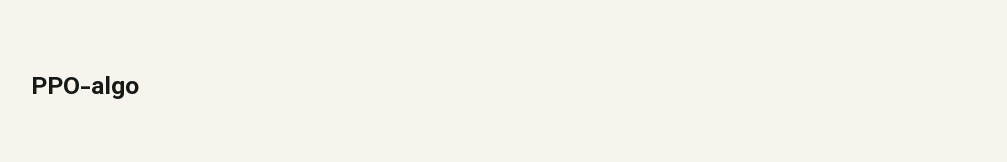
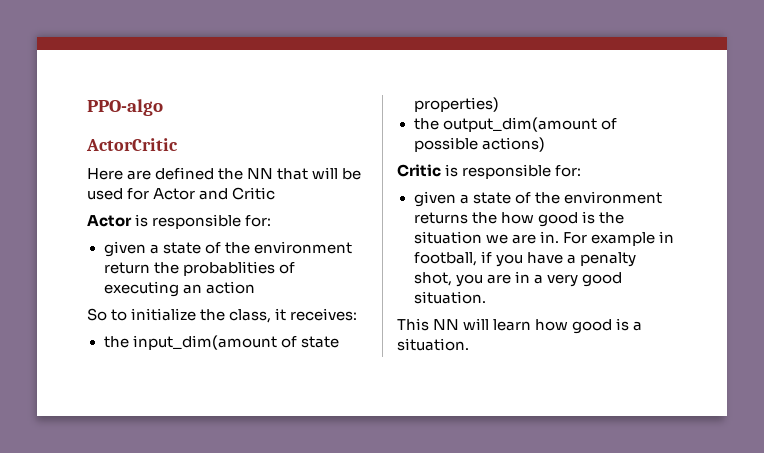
(139, 87) none -> [86,138,178,151] [87,167,362,180] [87,187,276,200] [87,214,272,229] [103,241,352,257] [103,261,295,276] [103,281,255,297] [87,308,358,323] [103,335,339,350] [413,97,499,112] [413,117,617,132] [413,137,545,152] [397,164,582,179] [413,191,662,207] [413,211,624,227] [413,231,674,246] [413,251,636,267] [413,271,622,287] [413,291,486,304] [397,318,643,334] [397,338,469,351] // ActorCritic // Here are defined the NN that will be used for Actor and Critic // Actor is responsible for: // given a state of the environment return the probablities of executing an action // So to initialize the class, it receives: // the input_dim(amount of state properties) // the output_dim(amount of possible actions) // Critic is responsible for: // given a state of the environment returns the how good is the situation we are in. For example in football, if you have a penalty shot, you are in a very good situation. // This NN will learn how good is a situation.

